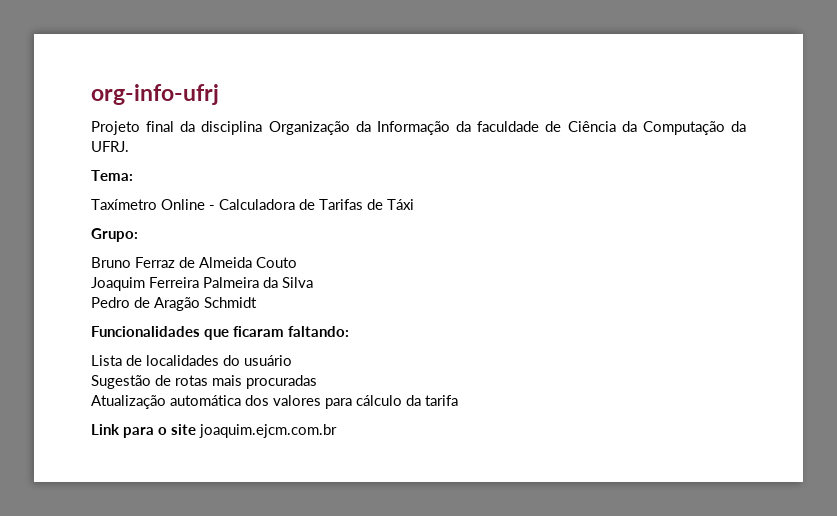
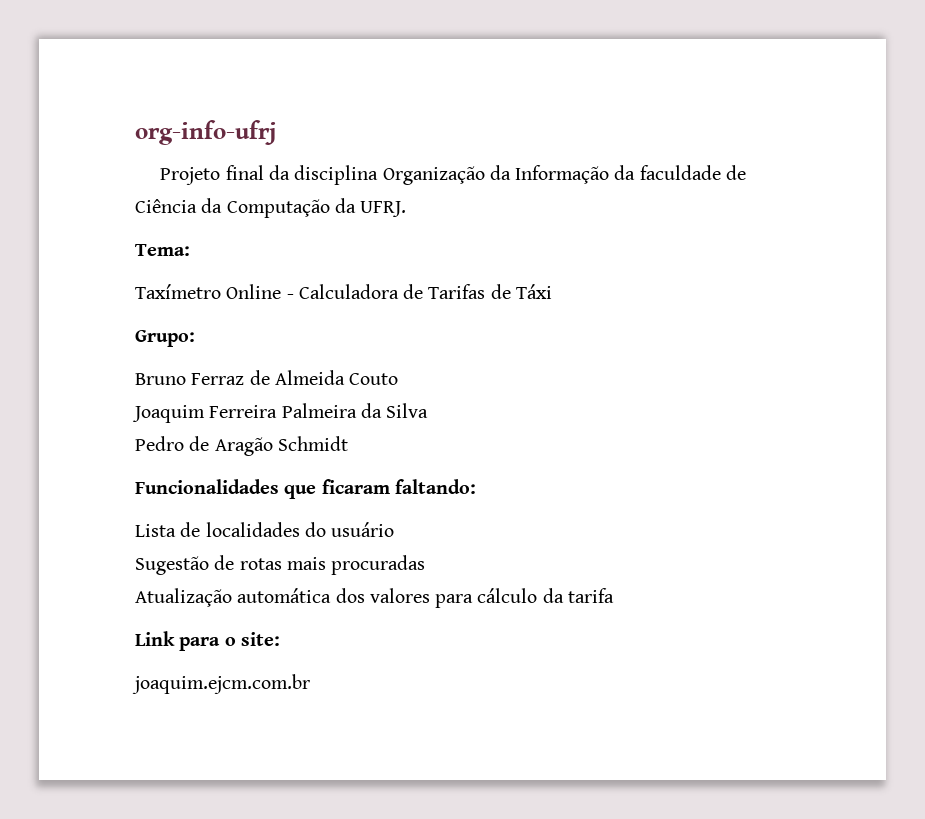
[171,424,196,435] site -> [240,632,280,646] site: //

